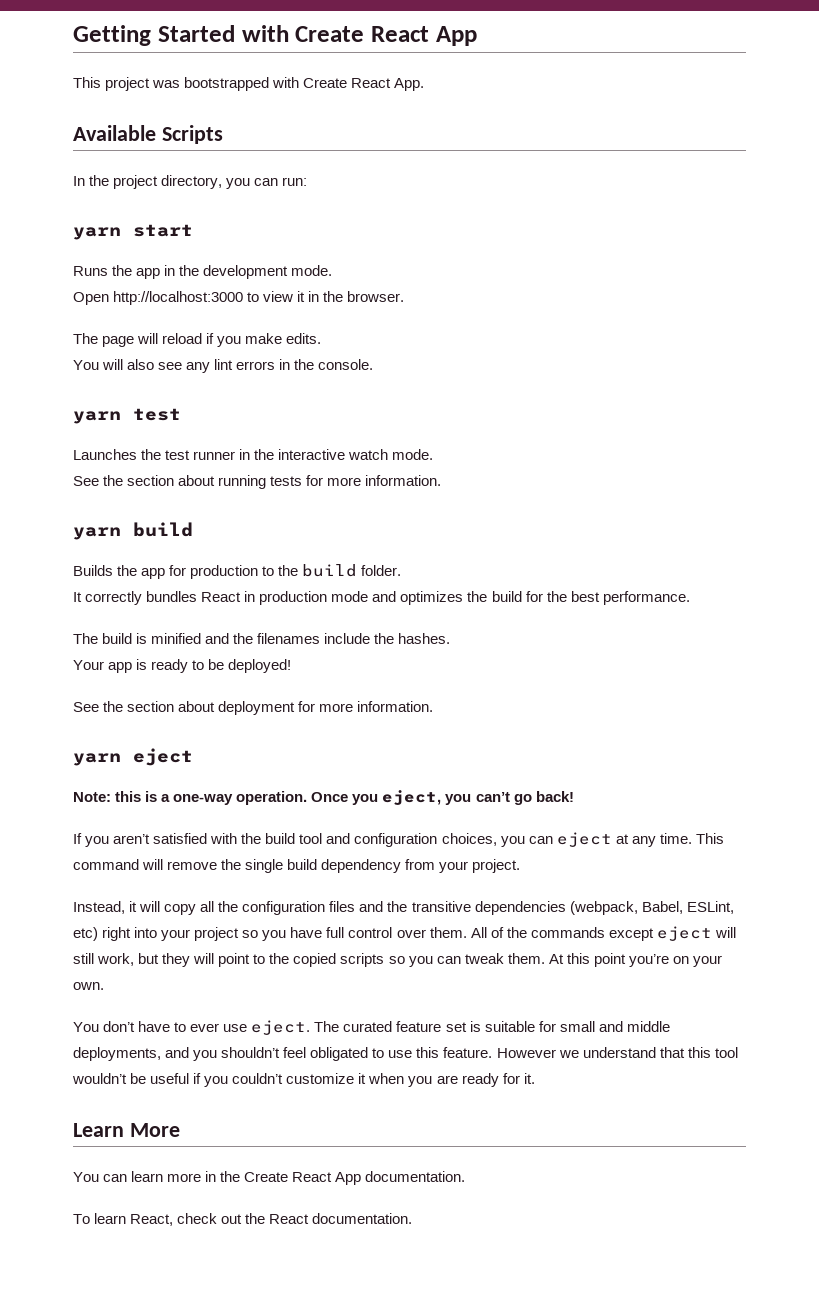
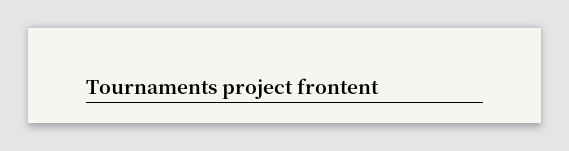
[73,25,477,46] [73,77,425,91] [73,125,223,144] [73,175,308,189] [73,224,193,240] [73,265,333,279] [73,291,405,305] [73,333,322,347] [73,359,374,373] [73,408,181,424] [73,449,434,460] [73,475,442,489] [73,522,193,540] [73,564,402,579] [73,591,690,605] [73,633,451,644] [73,659,292,673] [73,701,434,715] [73,748,193,766] [73,790,574,805] [73,832,724,847] [73,859,521,873] [73,901,734,915] [73,926,736,941] [73,953,722,967] [73,982,104,990] [73,1020,670,1035] [73,1047,738,1061] [72,1073,535,1087] [73,1123,180,1137] [73,1171,466,1185] [73,1213,413,1226] Getting Started with Create React App // This project was bootstrapped with Create React App. // Available Scripts // In the project directory, you can run: // yarn start // Runs the app in the development mode. // Open http://localhost:3000 to view it in the browser. // The page will reload if you make edits. // You will also see any lint errors in the console. // yarn test // Launches the test runner in the interactive watch mode. // See the section about running tests for more information. // yarn build // Builds the app for production to the build folder. // It correctly bundles React in production mode and optimizes the build for the best performance. // The build is minified and the filenames include the hashes. // Your app is ready to be deployed! // See the section about deployment for more information. // yarn eject // Note: this is a one-way operation. Once you eject, you can’t go back! // If you aren’t satisfied with the build tool and configuration choices, you can eject at any time. This command will remove the single build dependency from your project. // Instead, it will copy all the configuration files and the transitive dependencies (webpack, Babel, ESLint, etc) right into your project so you have full control over them. All of the commands except eject will still work, but they will point to the copied scripts so you can tweak them. At this point you’re on your own. // You don’t have to ever use eject. The curated feature set is suitable for small and middle deployments, and you shouldn’t feel obligated to use this feature. However we understand that this tool wouldn’t be useful if you couldn’t customize it when you are ready for it. // Learn More // You can learn more in the Create React App documentation. // To learn React, check out the React documentation. -> [86,78,380,99] Tournaments project frontent

